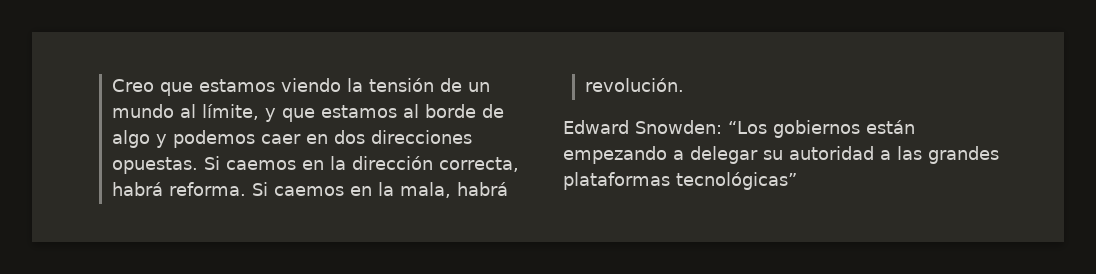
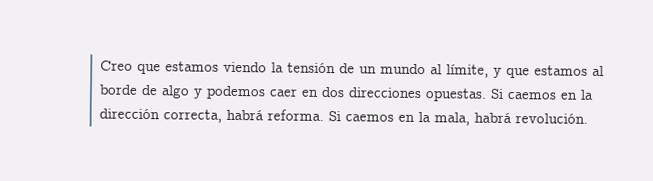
[563,120,915,138] [563,146,999,164] [563,172,797,190] // Edward Snowden: “Los gobiernos están empezando a delegar su autoridad a las grandes plataformas tecnológicas” -> (589, 118) none

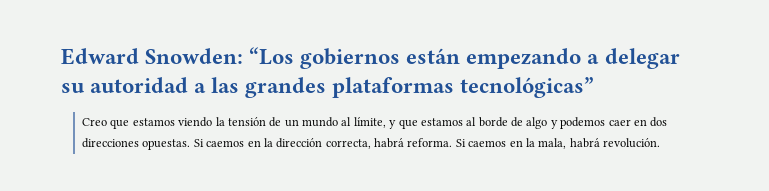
(100, 65) none -> [61,47,680,69] [61,77,595,98] Edward Snowden: “Los gobiernos están empezando a delegar su autoridad a las grandes plataformas tecnológicas” //

